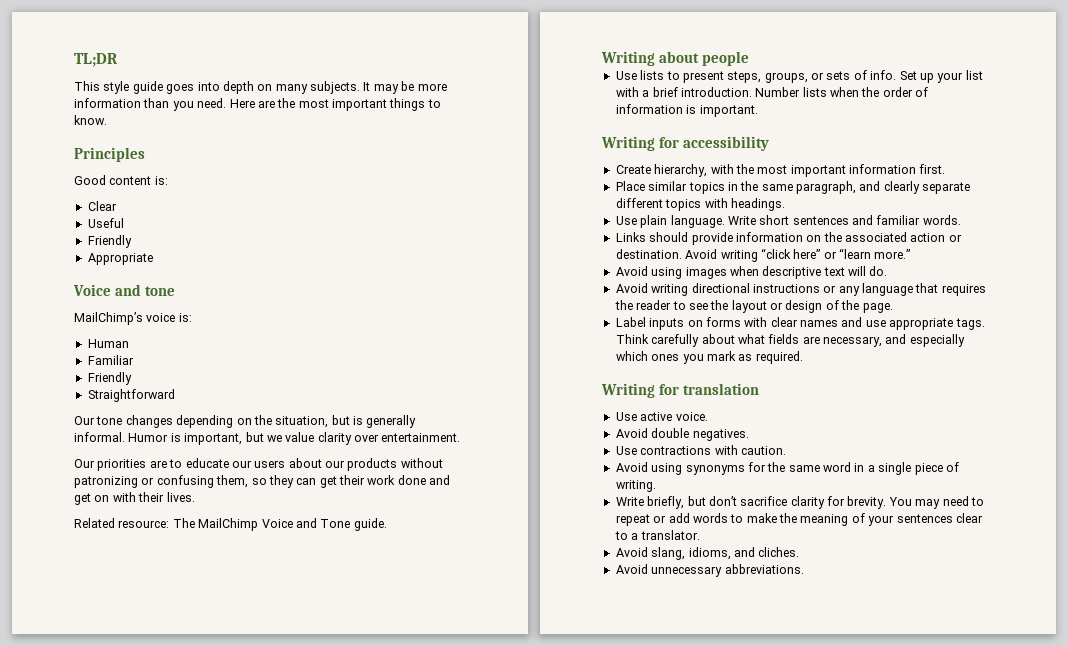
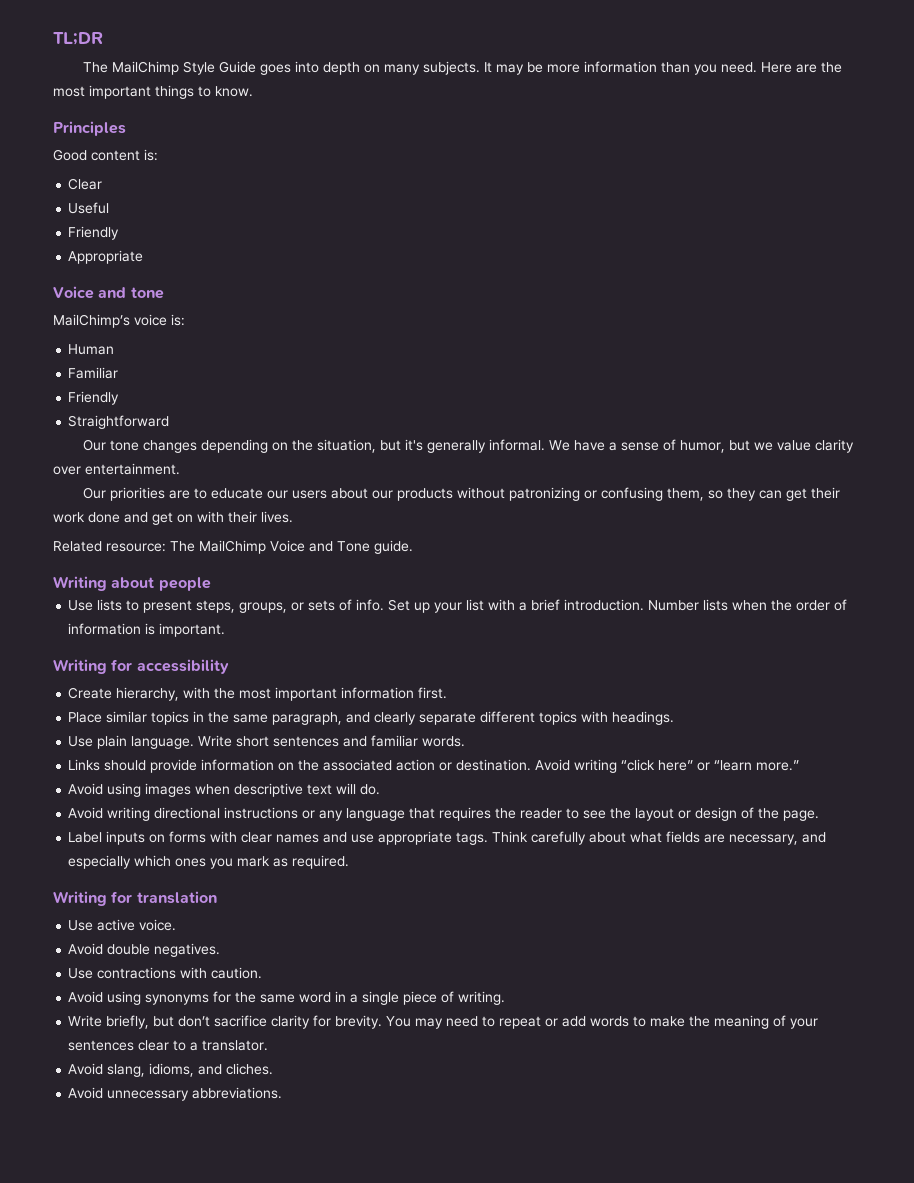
[74,81,163,94] This style guide -> [83,61,257,75] The MailChimp Style Guide
[353,416,363,425] is -> [405,439,424,451] it's
[128,433,243,445] Humor is important, -> [549,439,726,453] We have a sense of humor,

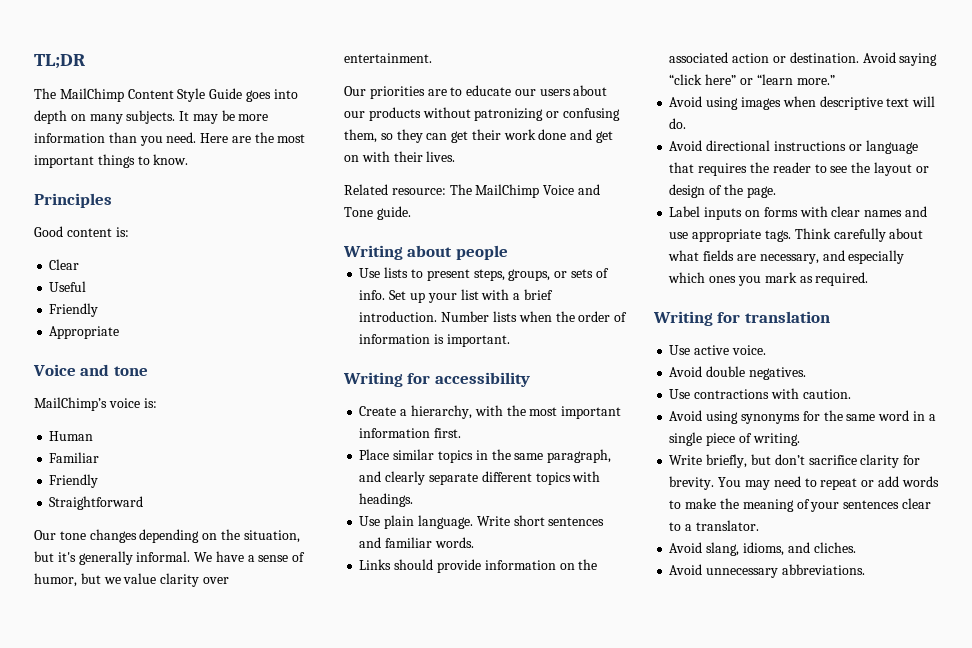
(180, 68) none -> [127,89,174,99] Content
(113, 693) none -> [400,409,408,416] a
[574,759,618,773] writing -> [899,53,938,66] saying
[107,807,151,821] writing -> (703, 145) none
[319,810,344,821] any -> (862, 147) none

